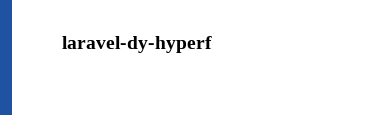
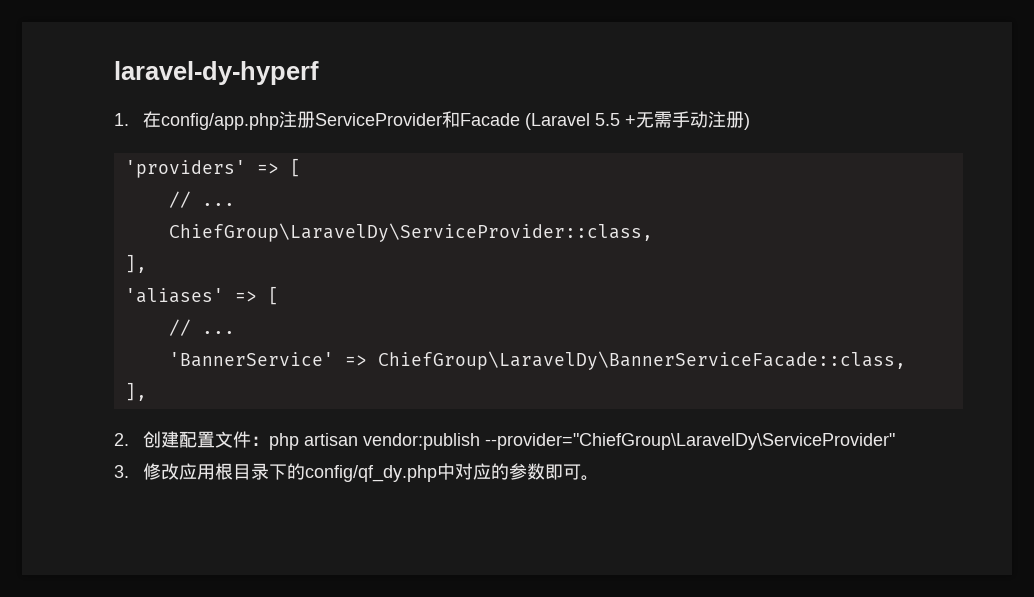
(212, 44) none -> [114,111,750,130] [124,158,301,178] [168,191,235,208] [168,223,653,242] [124,254,147,273] [124,286,279,305] [168,319,235,336] [168,351,906,370] [124,382,147,401] [114,431,895,450] [114,463,599,482] // 1.在config/app.php注册ServiceProvider和Facade (Laravel 5.5 +无需手动注册) // 'providers' => [ // // ... // ChiefGroup\LaravelDy\ServiceProvider::class, // ], // 'aliases' => [ // // ... // 'BannerService' => ChiefGroup\LaravelDy\BannerServiceFacade::class, // ], // 2.创建配置文件：php artisan vendor:publish --provider="ChiefGroup\LaravelDy\ServiceProvider" // 3.修改应用根目录下的config/qf_dy.php中对应的参数即可。

